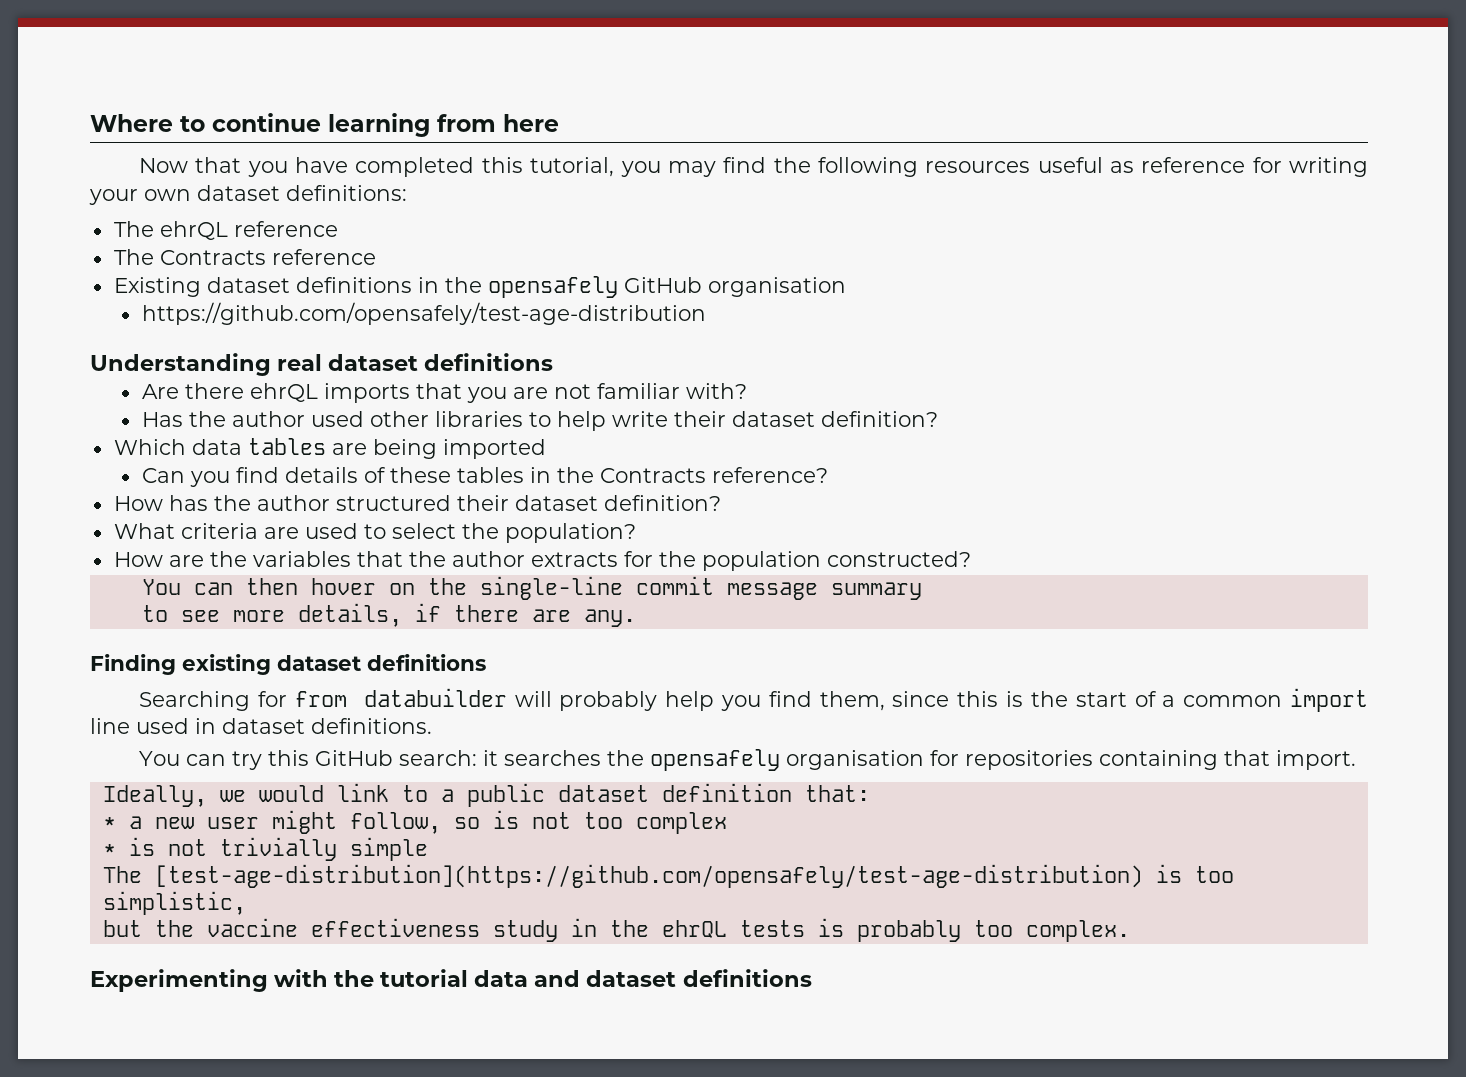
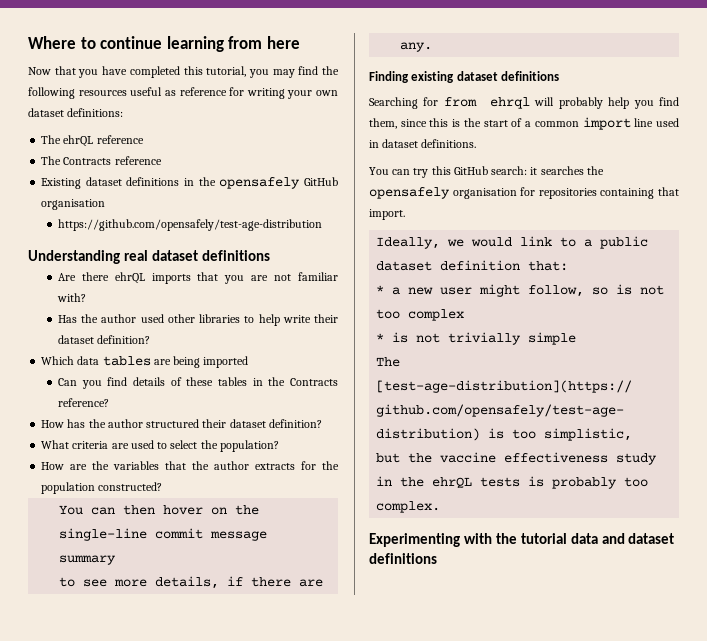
[363,688,507,707] databuilder -> [489,97,530,109] ehrql

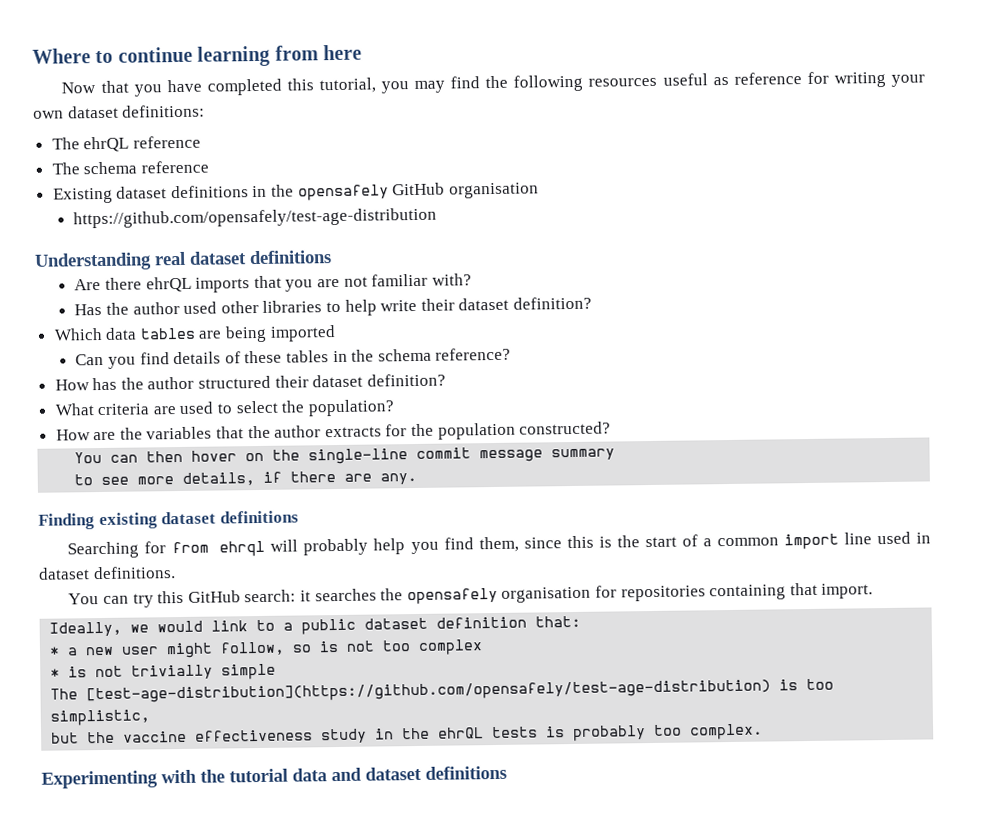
[63,157,112,165] Contracts -> [83,161,138,175] schema
[290,378,339,386] Contracts -> [377,348,432,362] schema

